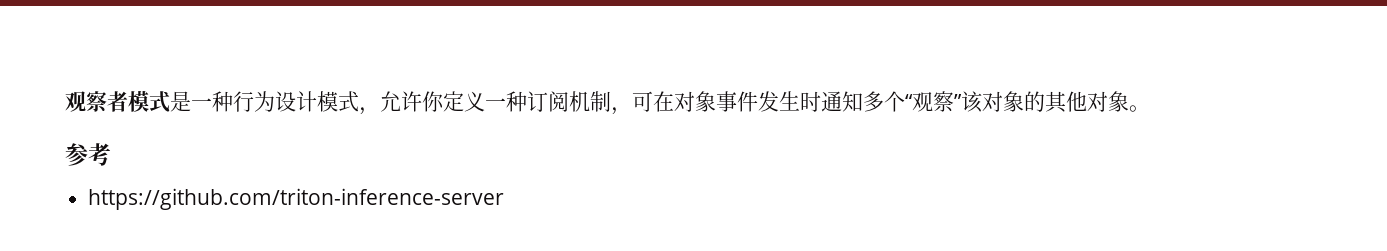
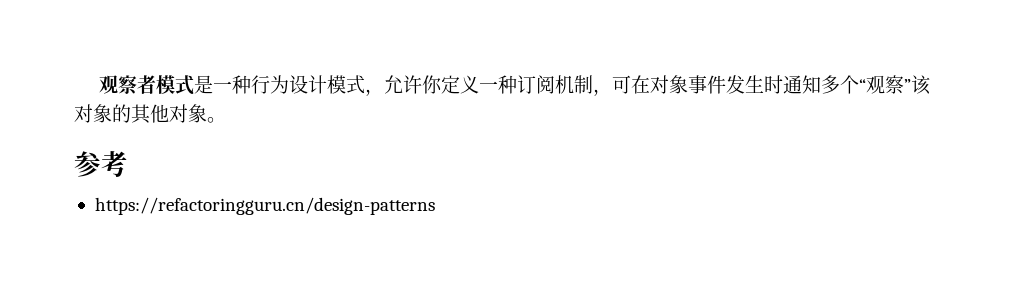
[88,188,505,210] https://github.com/triton-inference-server -> [94,197,435,215] https://refactoringguru.cn/design-patterns

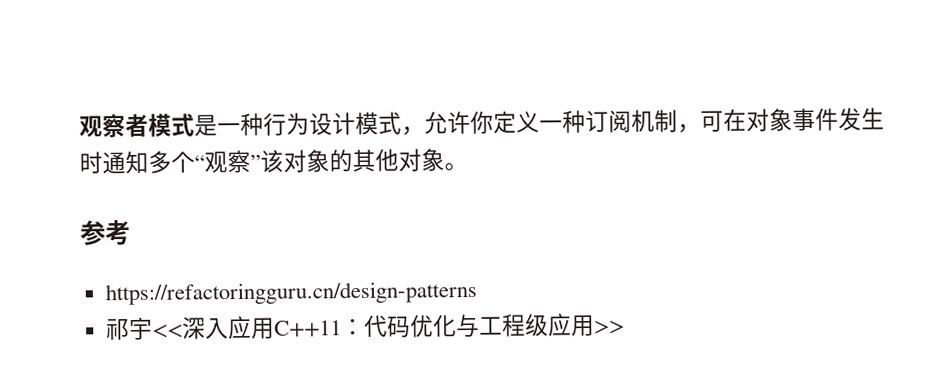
(435, 206) none -> [105,313,625,341] // 祁宇<<深入应用C++11：代码优化与工程级应用>>

